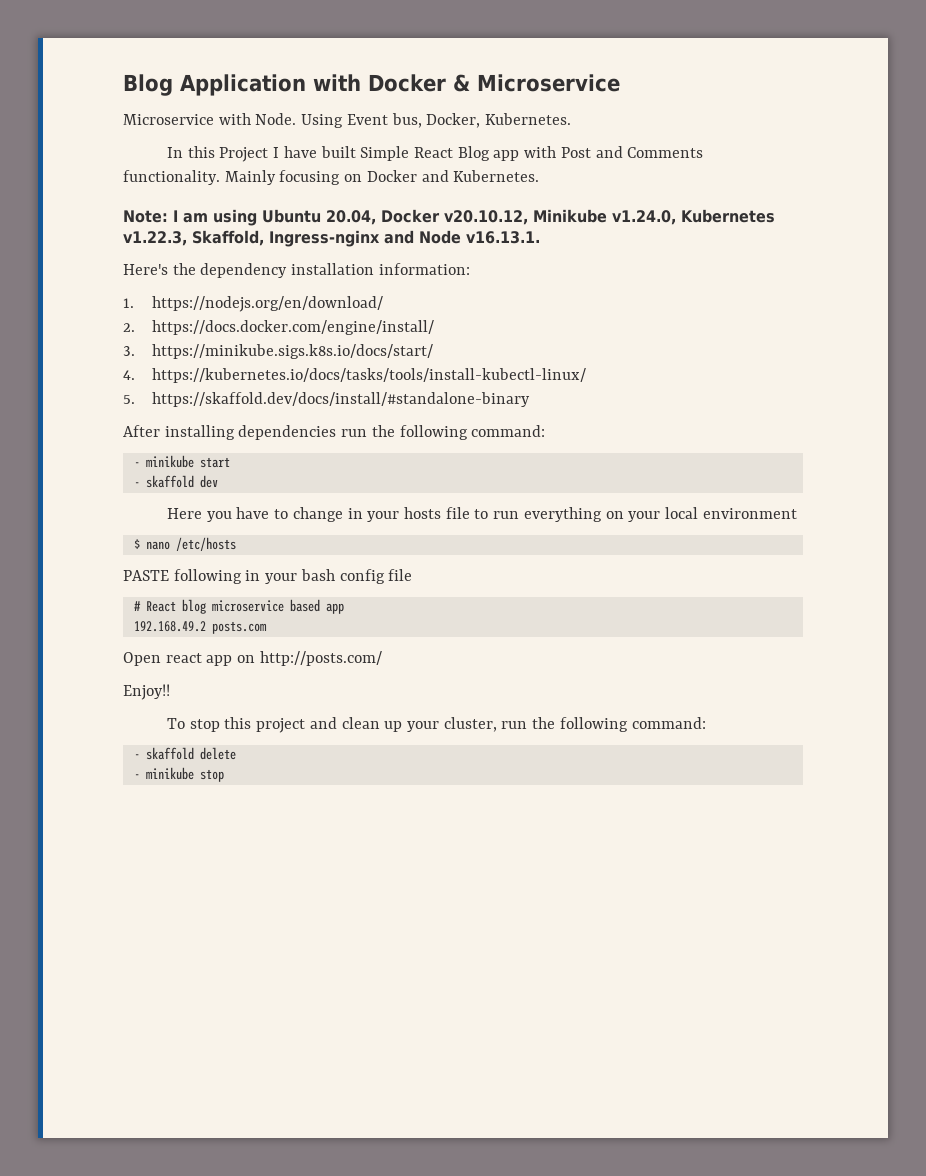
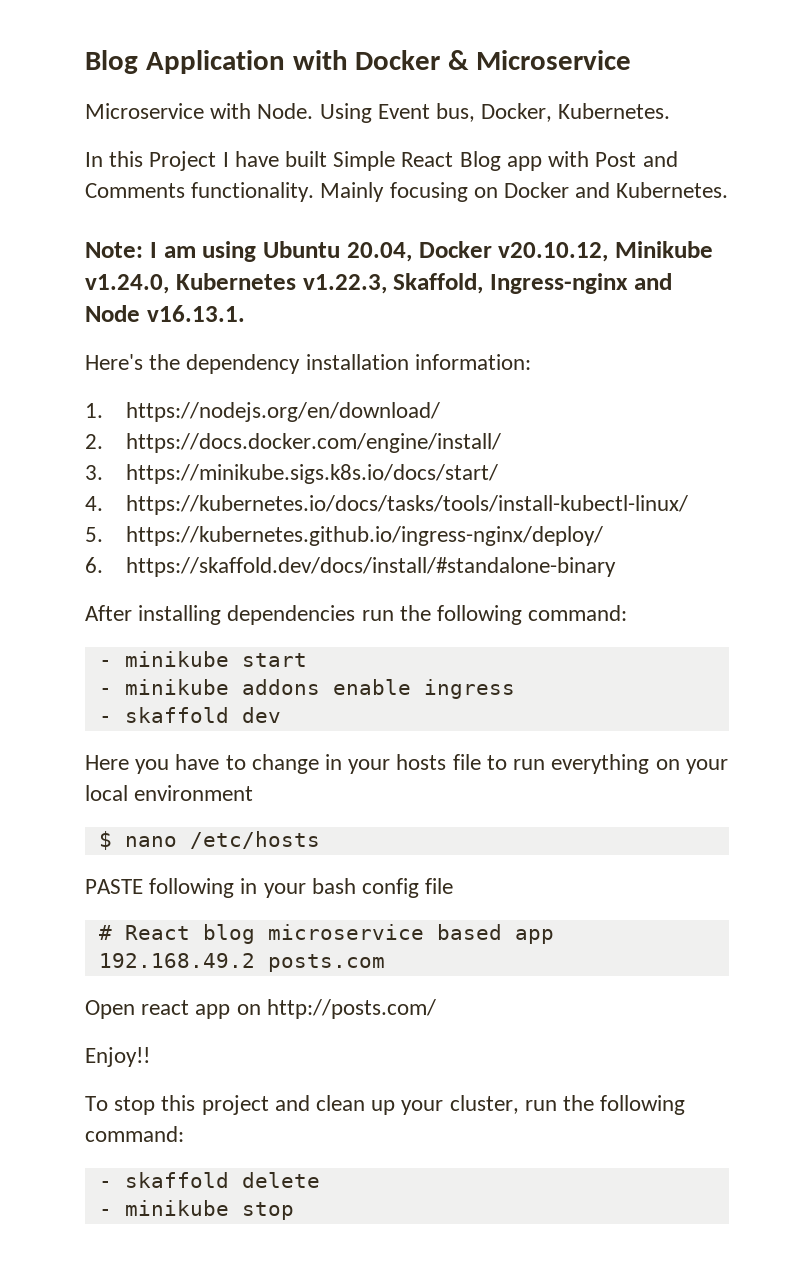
(135, 399) none -> [125,526,603,546] [85,557,103,573] https://kubernetes.github.io/ingress-nginx/deploy/ // 6.
(230, 462) none -> [98,679,515,699] // - minikube addons enable ingress

